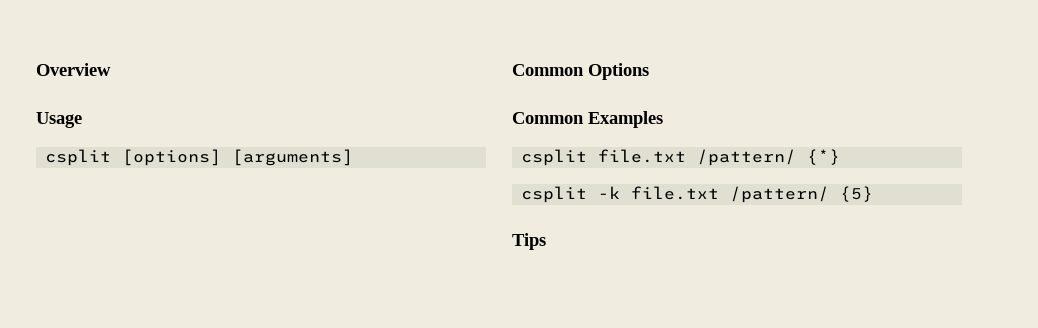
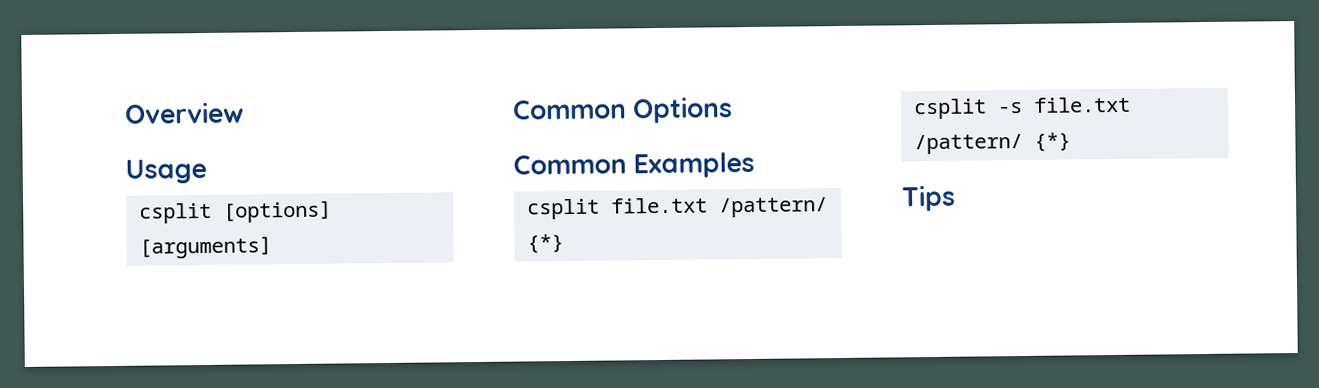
[598,186,874,203] -k file.txt /pattern/ {5} -> [997,96,1131,114] [913,132,1071,155] -s file.txt /pattern/ {*}

